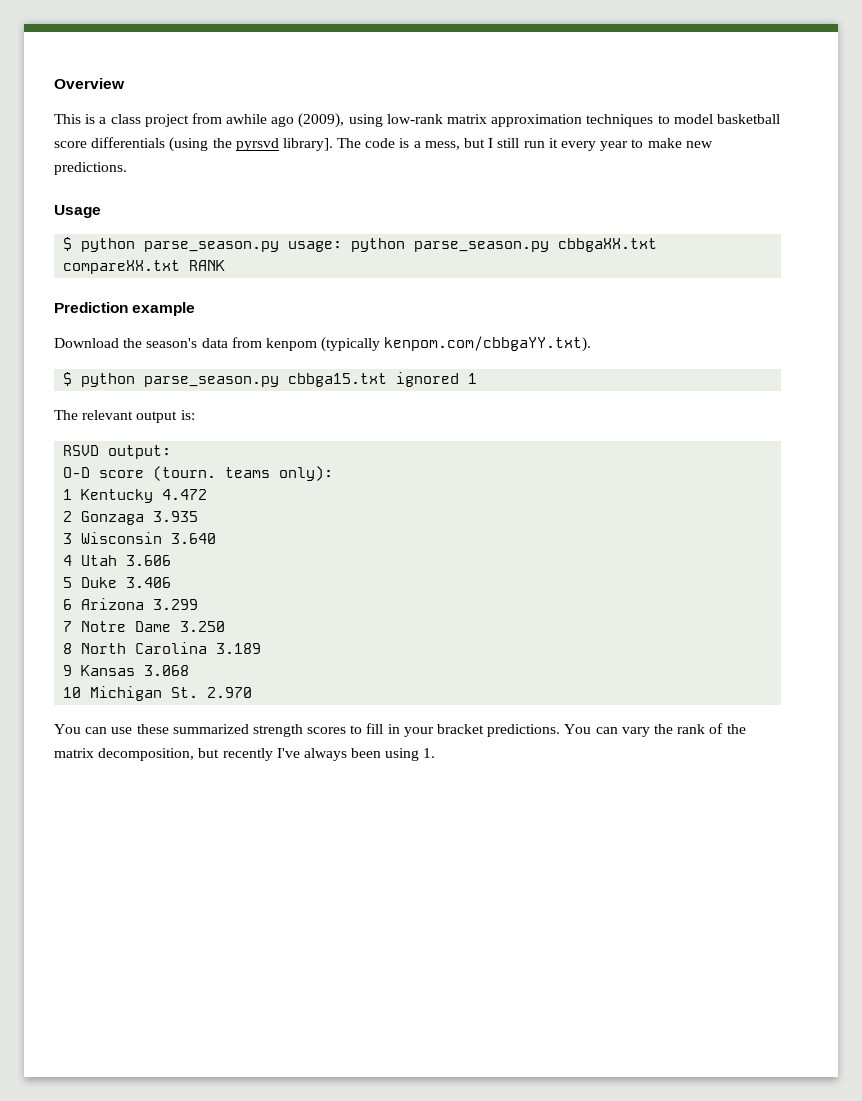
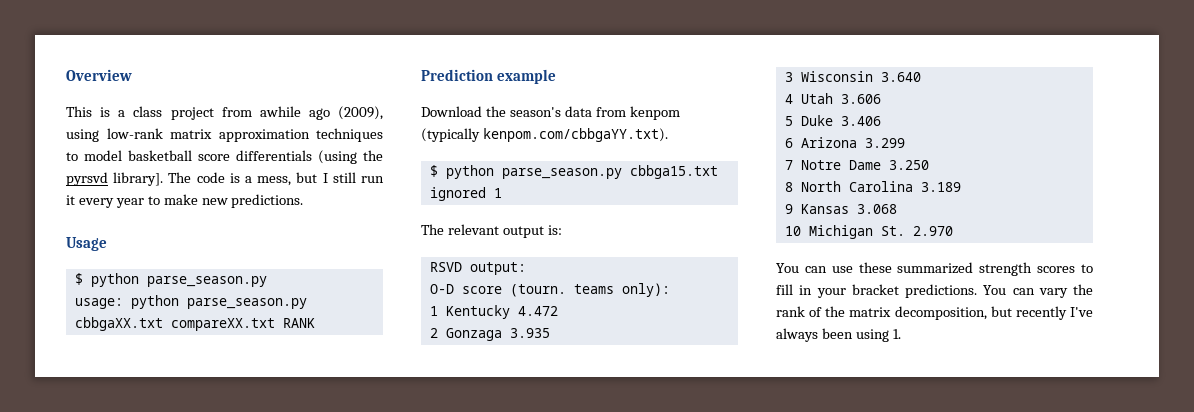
(280, 246) none -> (267, 281) //

